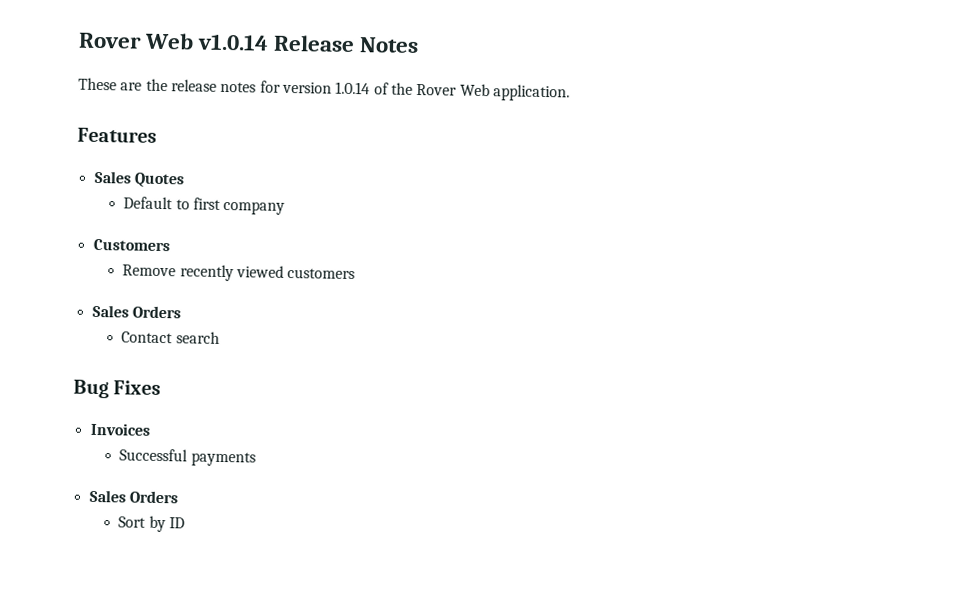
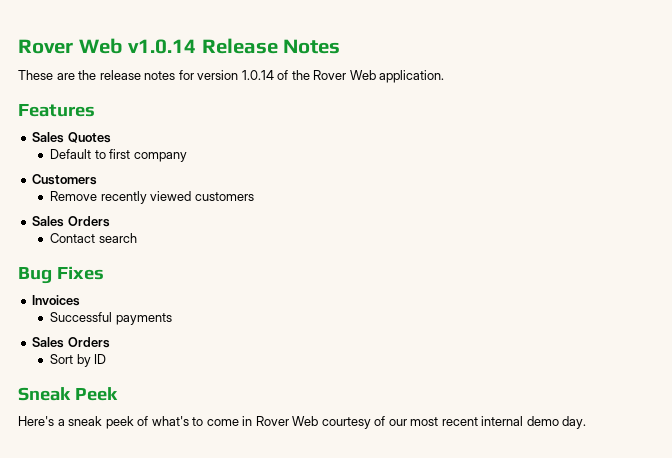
(186, 523) none -> [18,387,118,401] [18,416,587,429] // Sneak Peek // Here's a sneak peek of what's to come in Rover Web courtesy of our most recent internal demo day.

